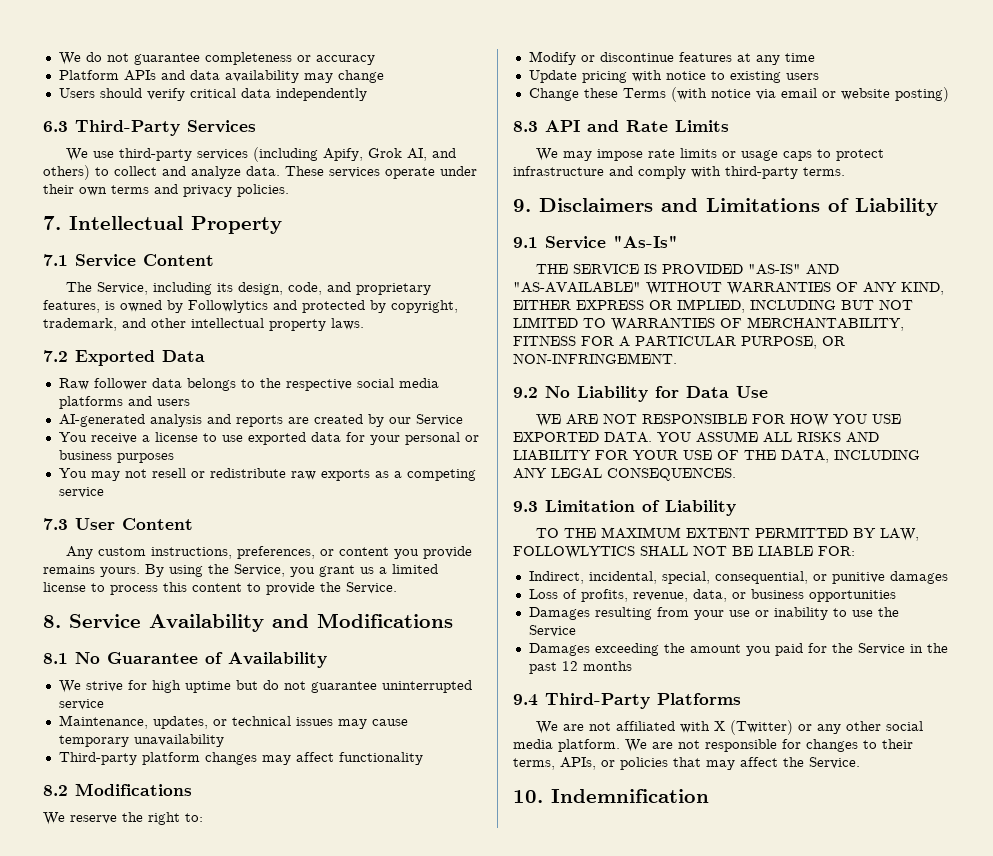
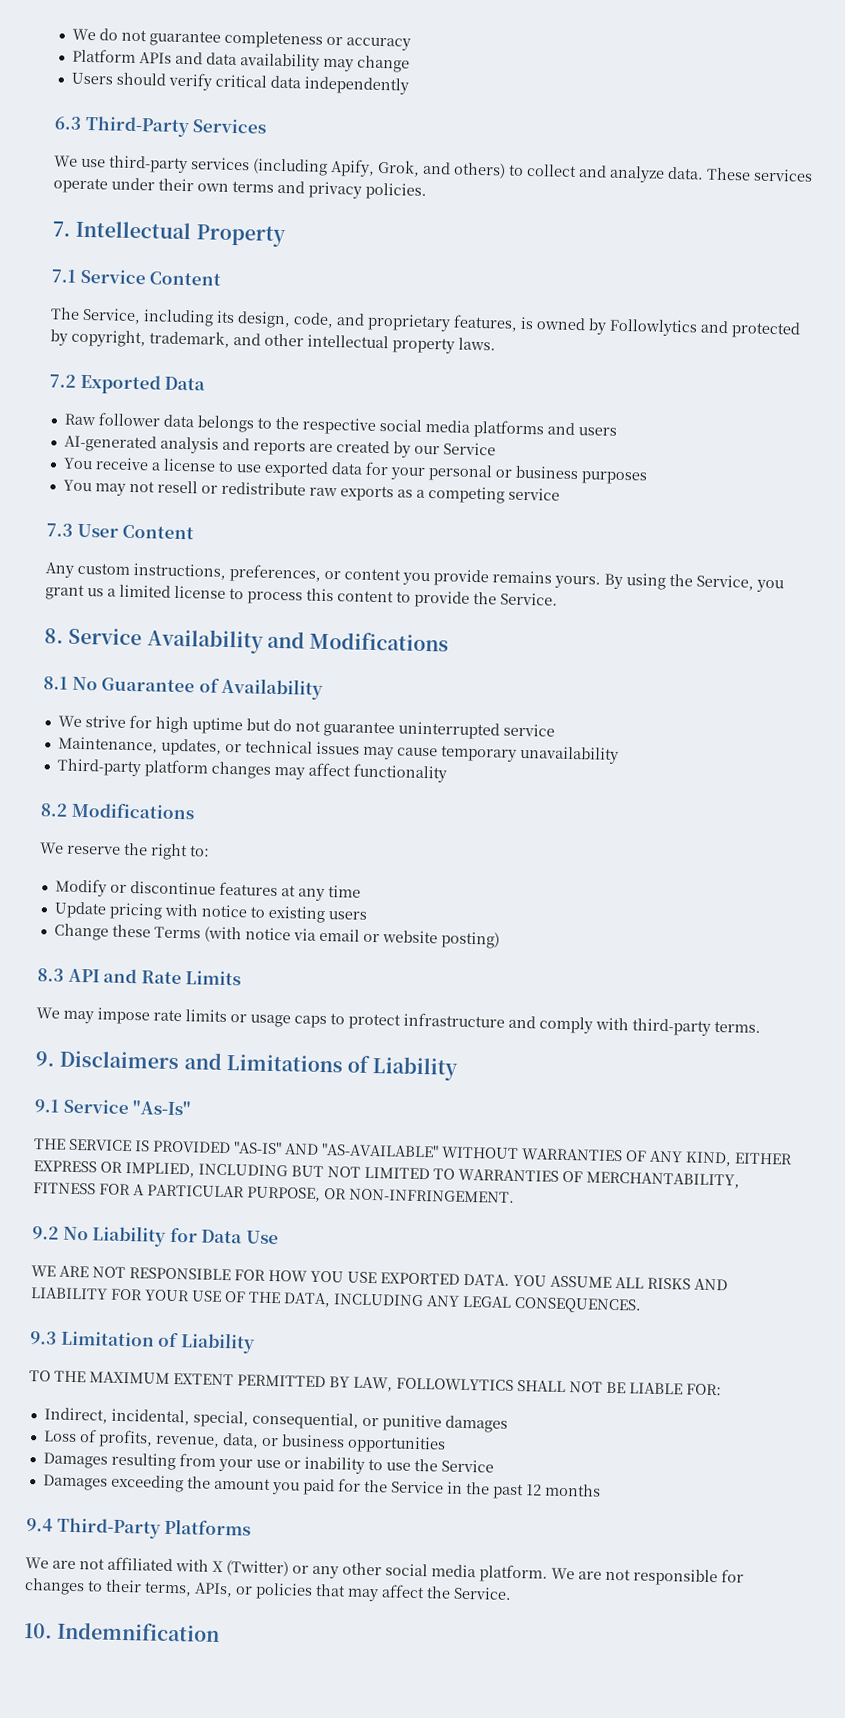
[368,148,428,161] Grok AI, -> [377,159,420,177] Grok,

